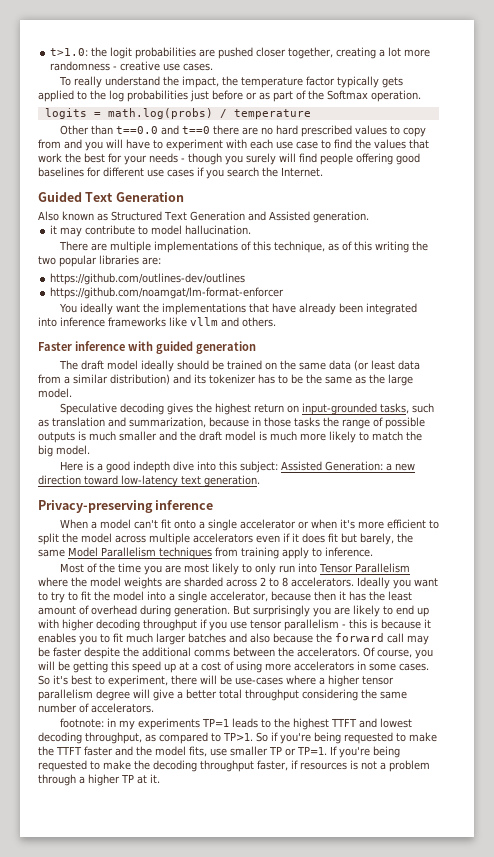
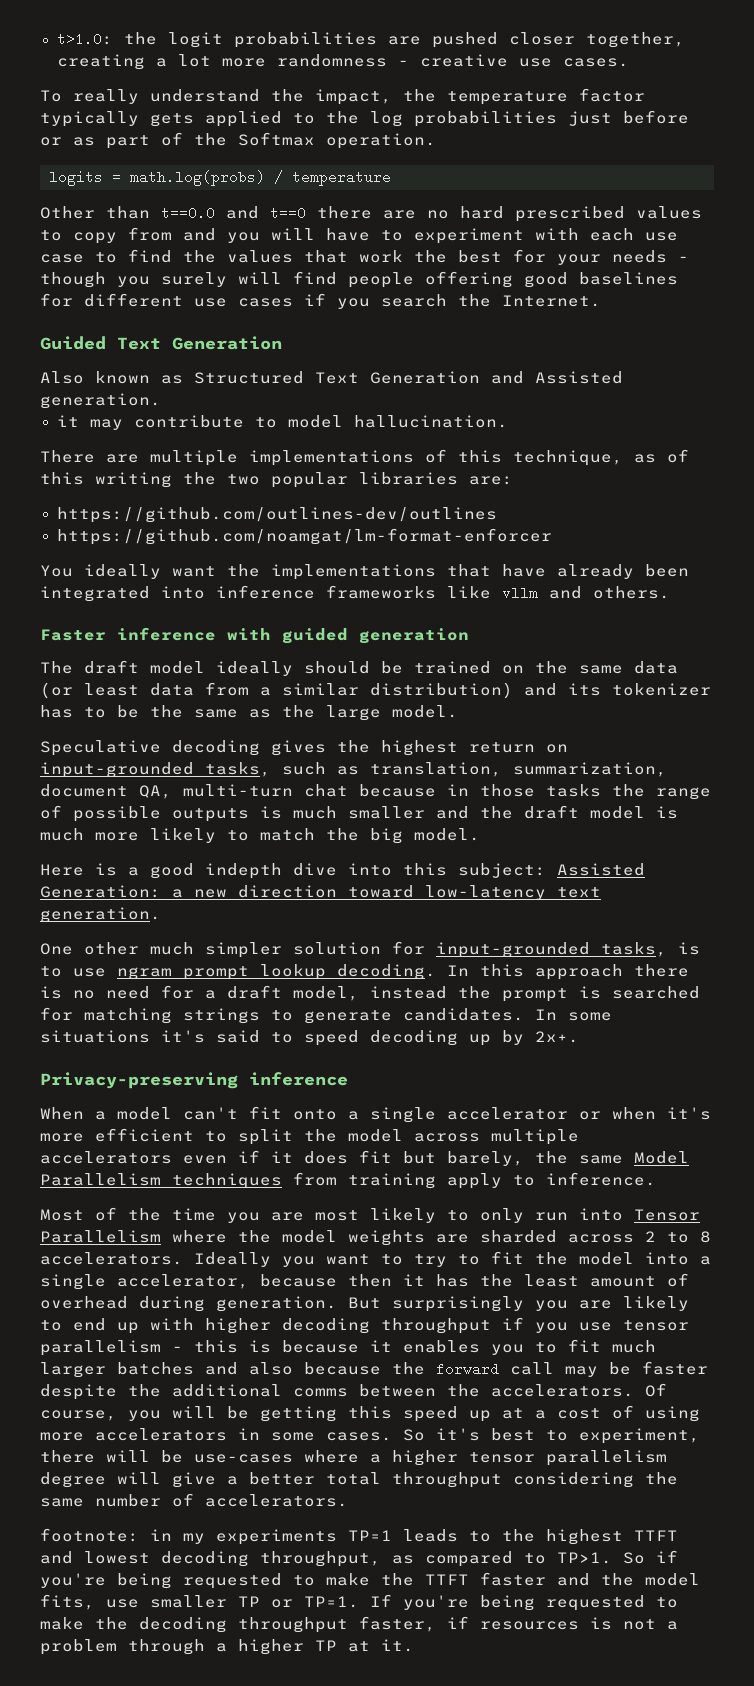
[52,417,206,428] translation and summarization, -> [370,762,667,777] [40,784,348,799] translation, summarization, document QA, multi-turn chat
(260, 481) none -> [40,941,700,958] [40,964,689,980] [40,985,700,1002] [40,1007,612,1024] [40,1030,579,1046] // One other much simpler solution for input-grounded tasks, is to use ngram prompt lookup decoding. In this approach there is no need for a draft model, instead the prompt is searched for matching strings to generate candidates. In some situations it's said to speed decoding up by 2x+.

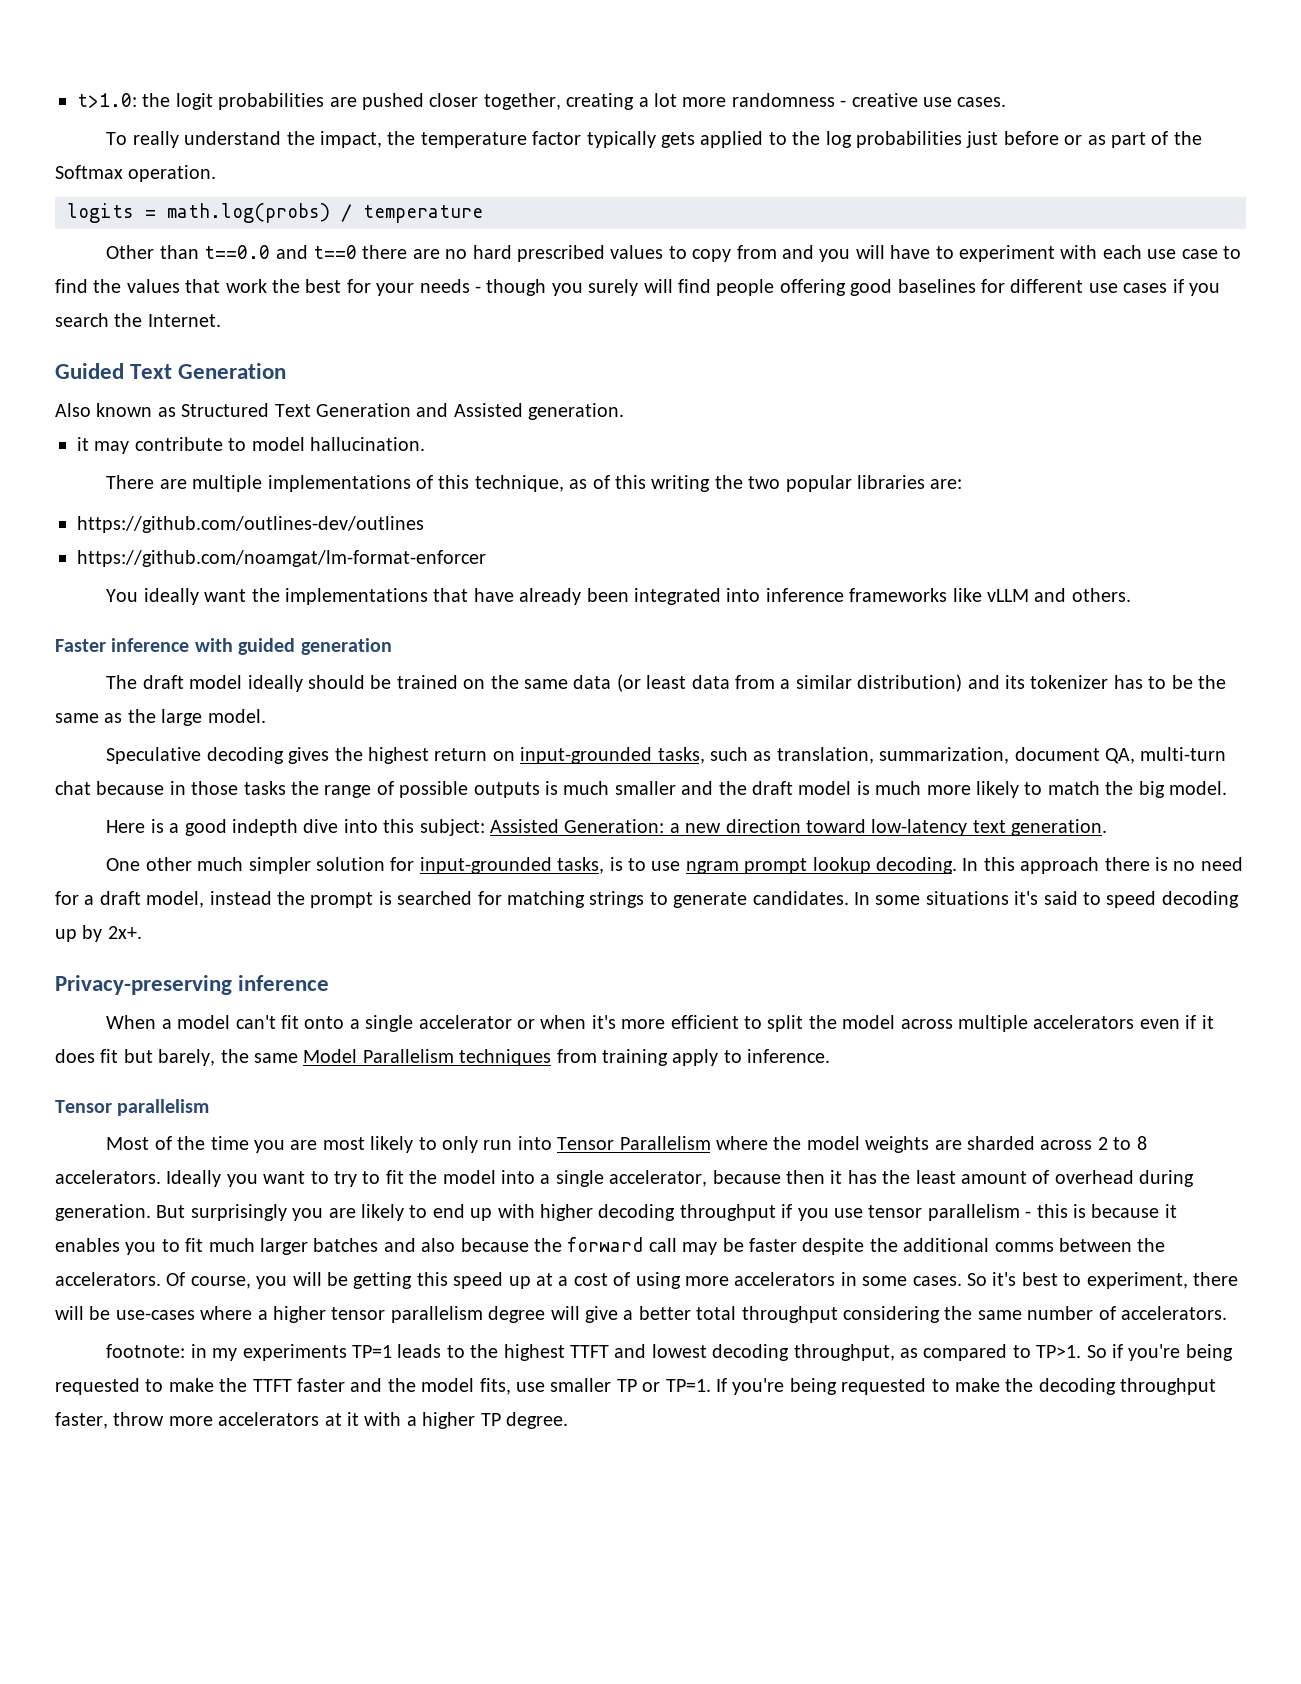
[502,588,538,598] vllm -> [986,589,1029,602] vLLM
(656, 1179) none -> [55,1099,210,1116] // Tensor parallelism
[447,1616,678,1630] [40,1639,205,1655] if resources is not a problem through -> [113,1412,402,1426] throw more accelerators at it with
[348,1639,414,1652] at it. -> [505,1412,568,1429] degree.

